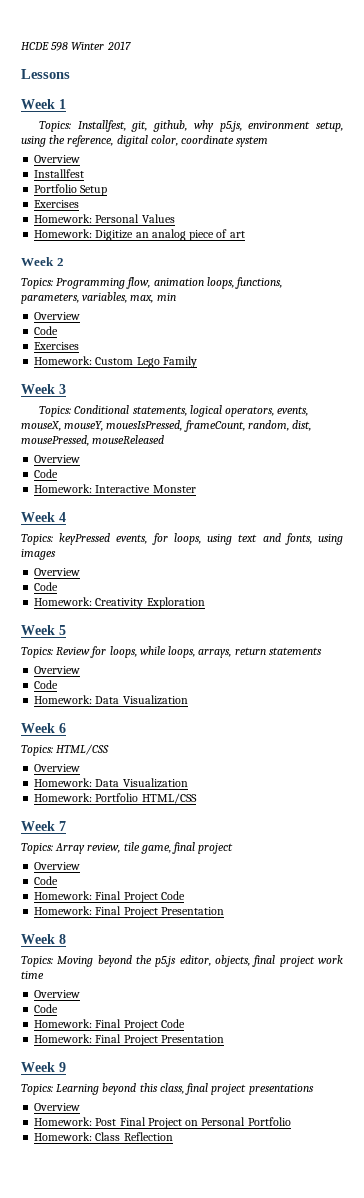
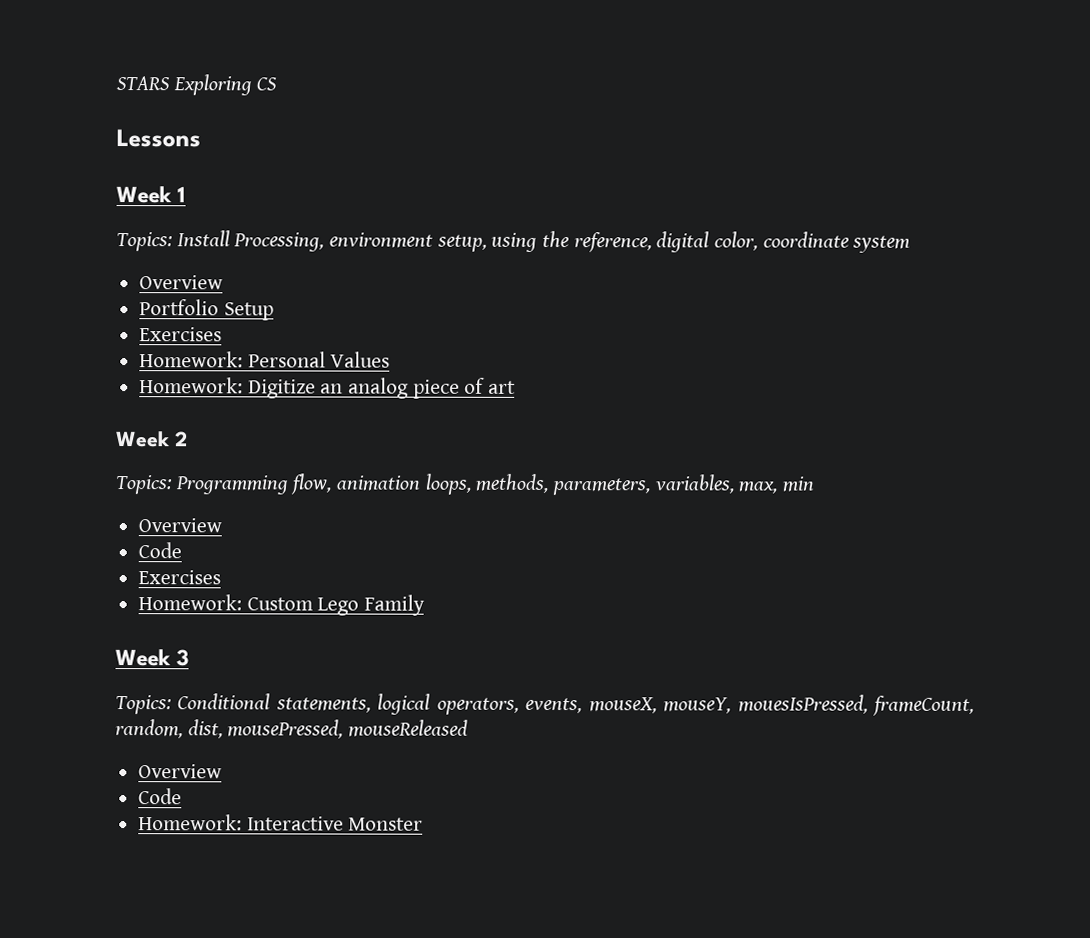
[21,41,131,51] HCDE 598 Winter 2017 -> [116,74,278,96] STARS Exploring CS
[77,120,242,132] Installfest, git, github, why p5.js, -> [176,230,325,252] Install Processing,
[34,169,85,178] // Installfest -> (224, 282) none
[235,277,283,289] functions, -> [475,473,549,494] methods,
[21,512,66,522] [21,533,343,545] [21,549,56,560] [34,568,81,576] [34,582,59,591] [34,597,205,609] [21,625,66,635] [21,646,322,658] [34,666,81,674] [34,680,59,689] [34,695,188,705] [21,723,66,733] [21,744,110,756] [34,764,81,772] [34,778,188,788] [34,793,197,804] [21,821,66,831] [21,842,234,854] [34,862,81,870] [34,876,59,885] [34,891,185,903] [34,906,224,918] [21,934,66,944] [21,955,343,967] [21,971,44,979] [34,990,81,998] [34,1004,59,1013] [34,1019,185,1031] [34,1034,224,1046] [21,1062,66,1072] [21,1083,314,1095] [34,1103,81,1111] [34,1117,291,1129] [34,1132,173,1141] // Week 4 // Topics: keyPressed events, for loops, using text and fonts, using images // Overview // Code // Homework: Creativity Exploration // Week 5 // Topics: Review for loops, while loops, arrays, return statements // Overview // Code // Homework: Data Visualization // Week 6 // Topics: HTML/CSS // Overview // Homework: Data Visualization // Homework: Portfolio HTML/CSS // Week 7 // Topics: Array review, tile game, final project // Overview // Code // Homework: Final Project Code // Homework: Final Project Presentation // Week 8 // Topics: Moving beyond the p5.js editor, objects, final project work time // Overview // Code // Homework: Final Project Code // Homework: Final Project Presentation // Week 9 // Topics: Learning beyond this class, final project presentations // Overview // Homework: Post Final Project on Personal Portfolio // Homework: Class Reflection -> (424, 824) none

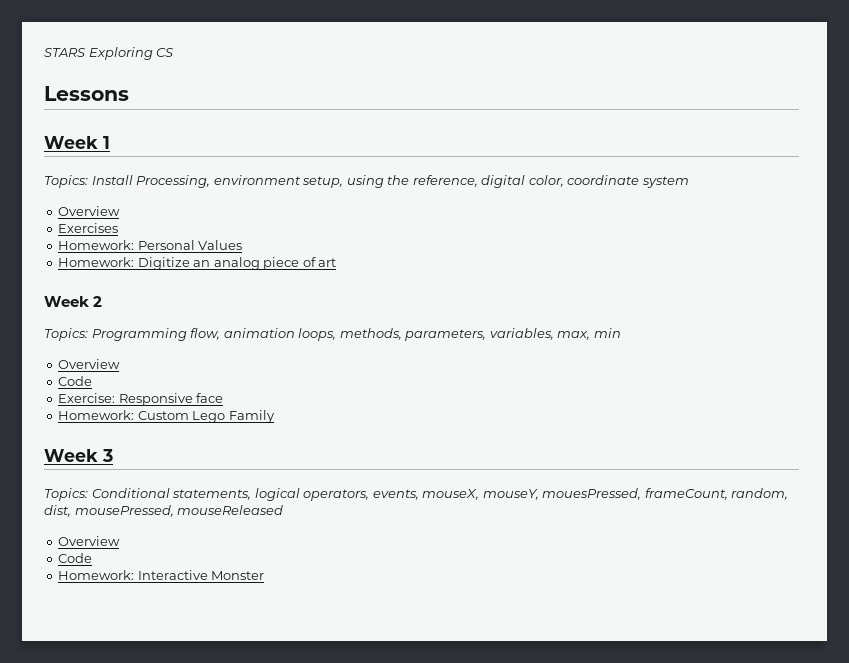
[139,299,274,321] // Portfolio Setup -> (121, 211) none
[138,570,222,585] Exercises -> [58,393,224,406] Exercise: Responsive face
[737,694,868,714] mouesIsPressed, -> [542,488,642,500] mouesPressed,

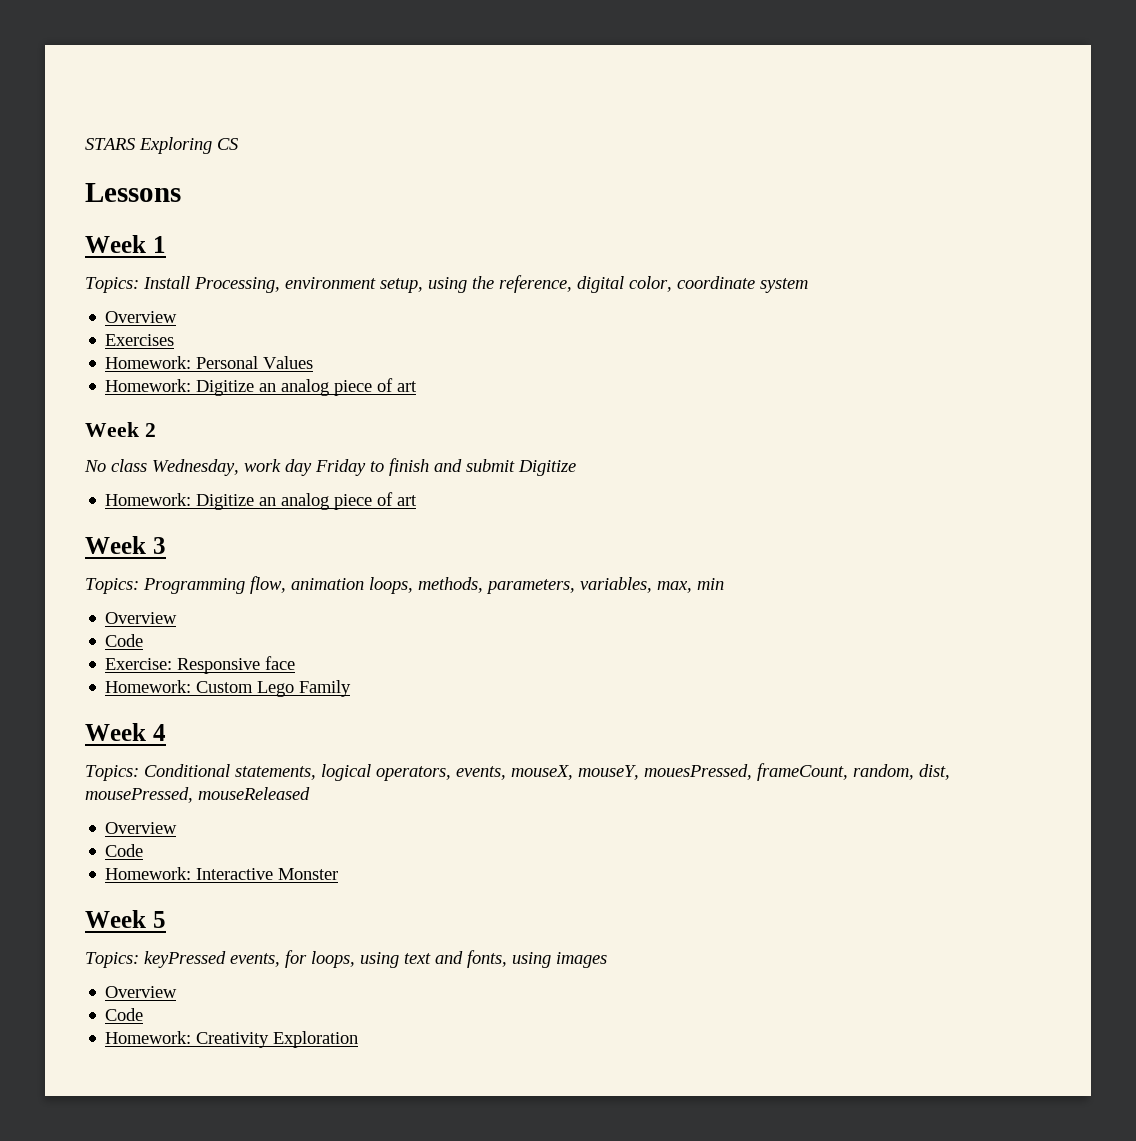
(103, 301) none -> [84,458,576,476] [105,492,418,510] [85,536,166,554] // No class Wednesday, work day Friday to finish and submit Digitize // Homework: Digitize an analog piece of art // Week 3
[102,449,113,462] 3 -> [152,724,166,741] 4
(265, 575) none -> [85,910,166,928] [85,950,607,968] [105,986,178,998] [105,1008,144,1021] [105,1031,359,1048] // Week 5 // Topics: keyPressed events, for loops, using text and fonts, using images // Overview // Code // Homework: Creativity Exploration

